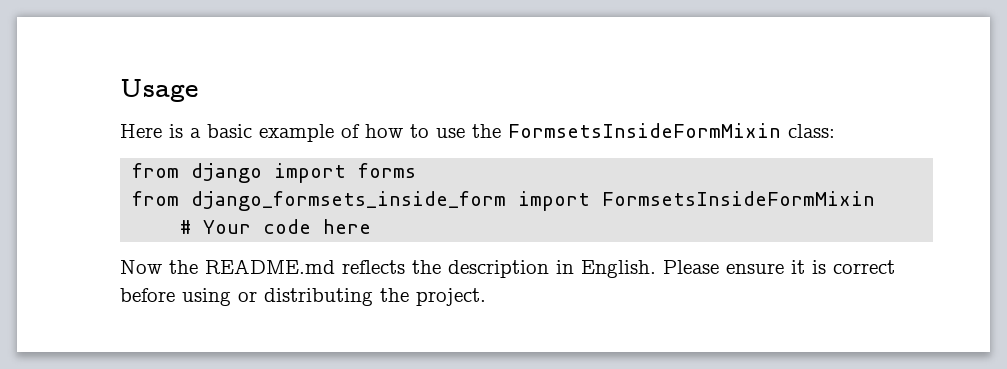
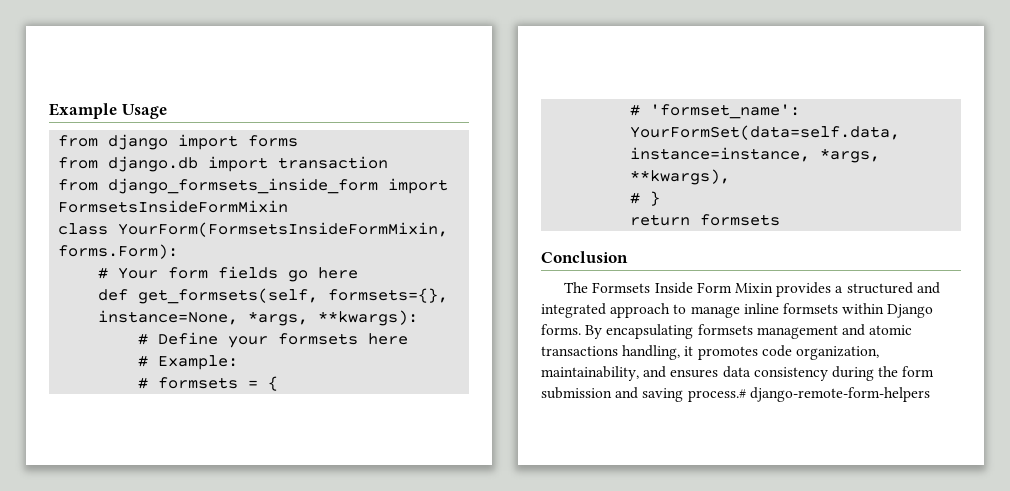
(120, 90) none -> [49,103,117,119] Example
[120,123,835,142] // Here is a basic example of how to use the FormsetsInsideFormMixin class: -> (167, 111) none
(417, 170) none -> [58,156,389,172] // from django.db import transaction
(876, 198) none -> [58,222,449,237] [58,244,179,259] // class YourForm(FormsetsInsideFormMixin, forms.Form):
[263,219,372,234] [120,259,895,278] [120,288,486,306] code here // Now the README.md reflects the description in English. Please ensure it is correct before using or distributing the project. -> [168,266,359,282] [98,288,449,304] [98,310,419,326] [138,332,409,348] [138,355,239,370] [138,376,279,391] [630,104,801,119] [630,125,901,140] [630,147,881,163] [630,169,731,185] [630,191,661,206] [630,214,781,226] [541,251,628,263] [564,282,940,297] [541,303,934,318] [541,324,913,339] [541,345,879,360] [541,366,935,381] [541,387,930,402] form fields go here // def get_formsets(self, formsets={}, instance=None, *args, **kwargs): // # Define your formsets here // # Example: // # formsets = { // # 'formset_name': YourFormSet(data=self.data, instance=instance, *args, **kwargs), // # } // return formsets // Conclusion // The Formsets Inside Form Mixin provides a structured and integrated approach to manage inline formsets within Django forms. By encapsulating formsets management and atomic transactions handling, it promotes code organization, maintainability, and ensures data consistency during the form submission and saving process.# django-remote-form-helpers

